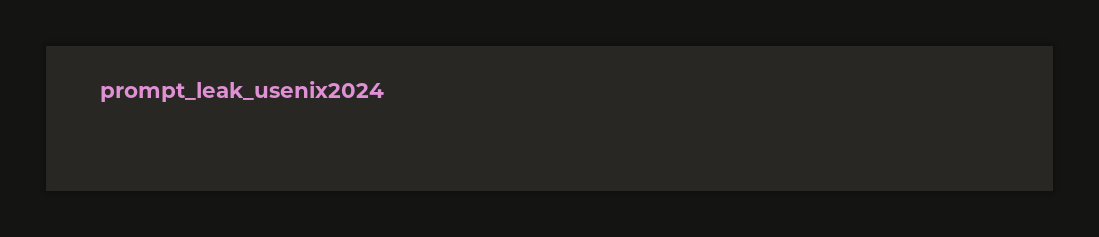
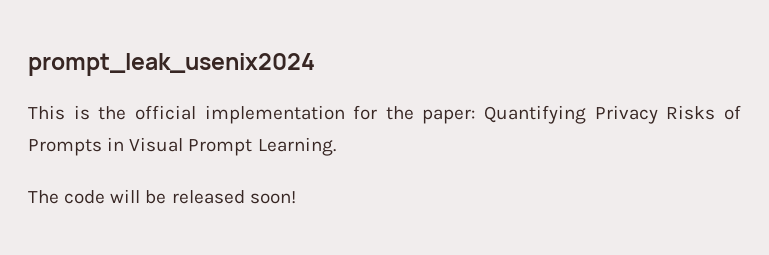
(384, 91) none -> [28,105,741,124] [28,137,336,156] [28,189,296,204] // This is the official implementation for the paper: Quantifying Privacy Risks of Prompts in Visual Prompt Learning. // The code will be released soon!

